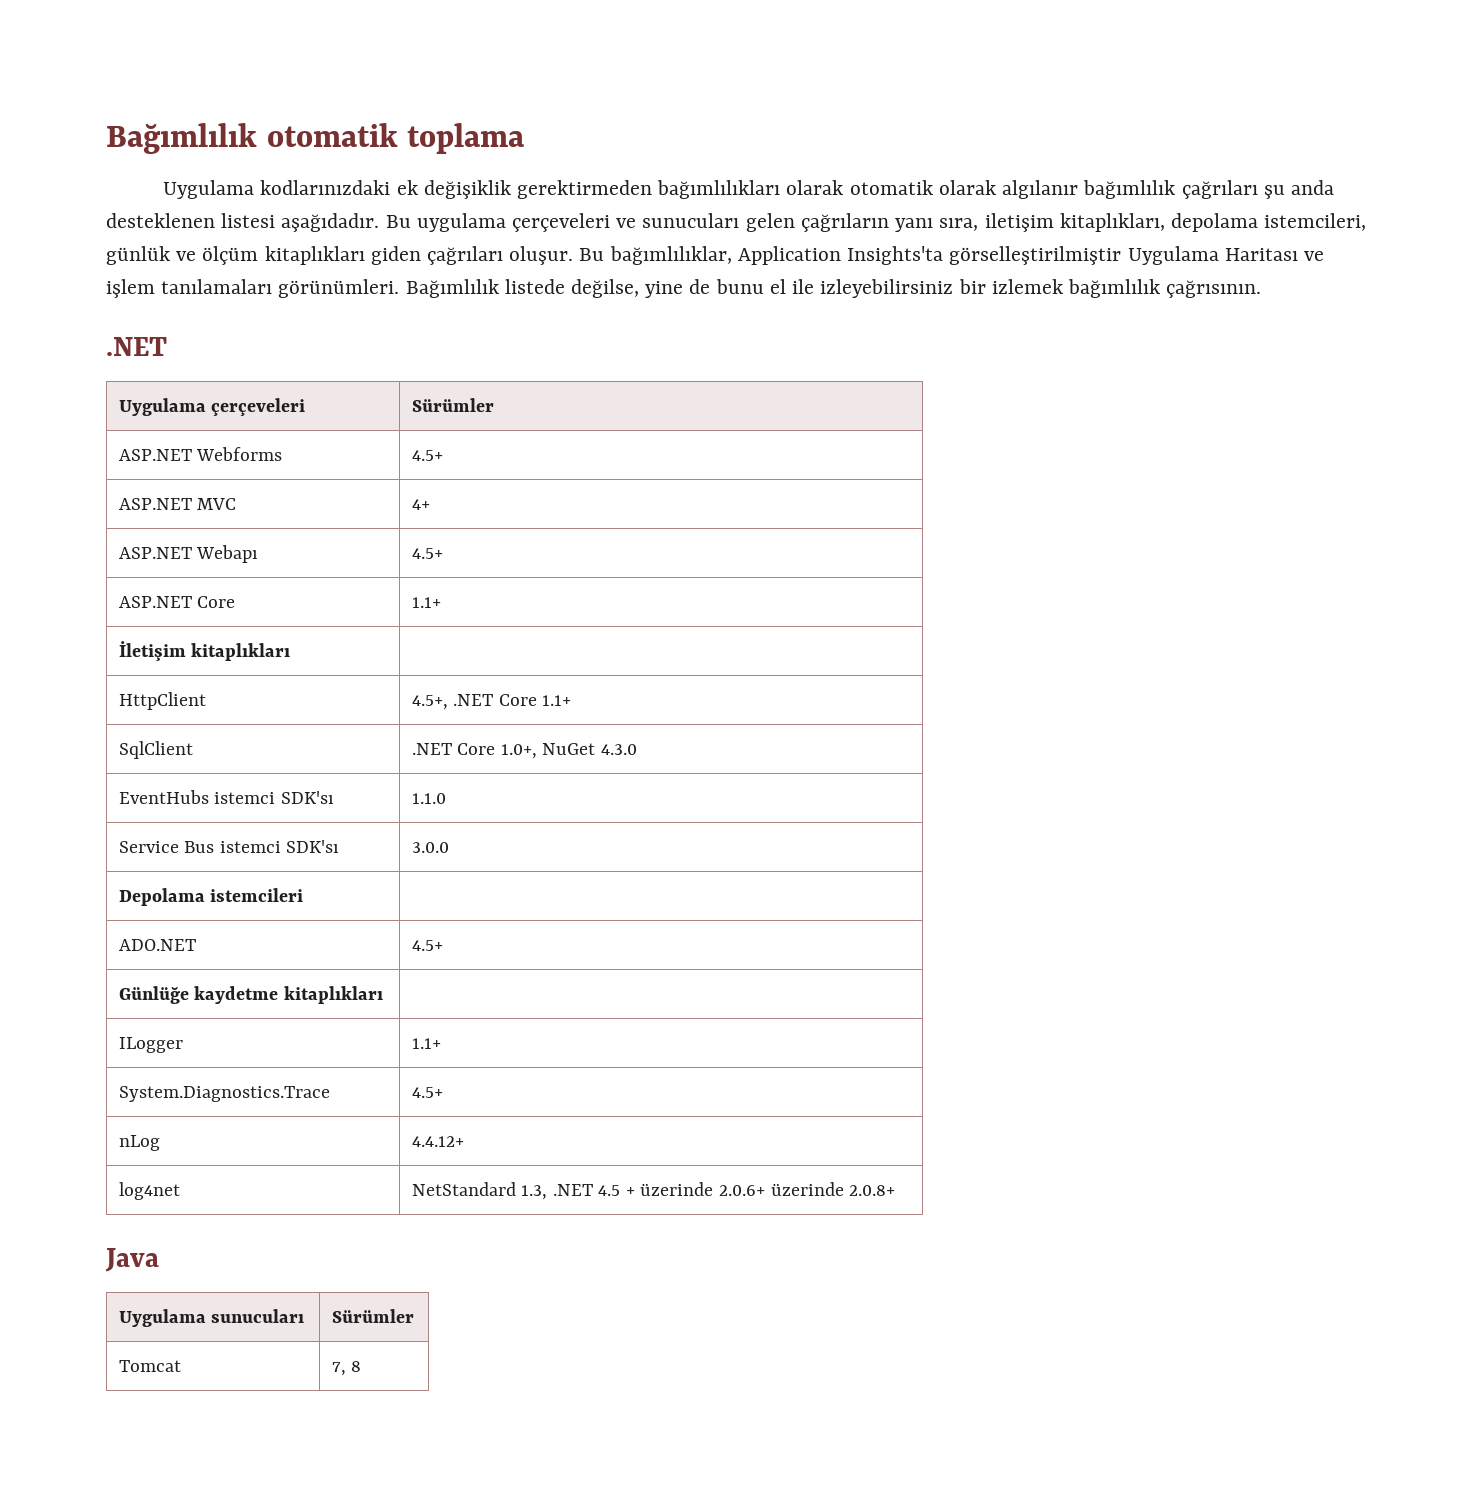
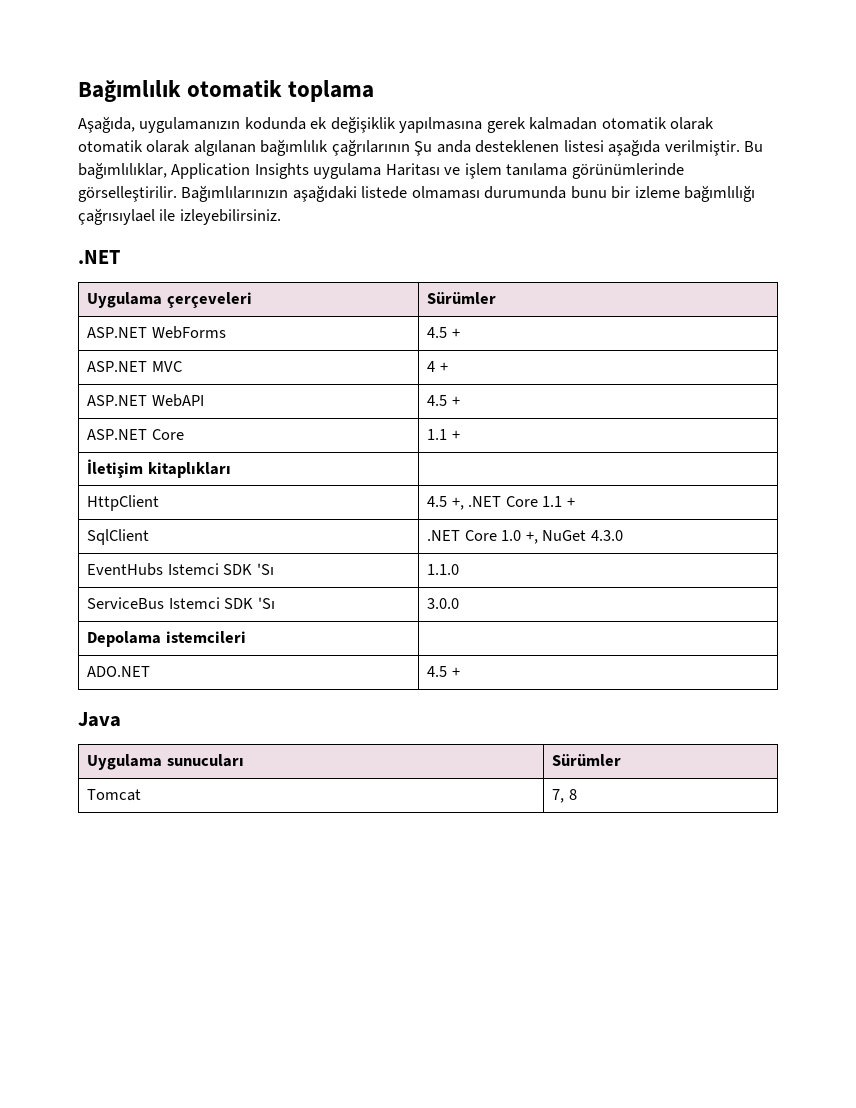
[163,180,1334,199] [106,213,1367,232] [106,246,1324,265] [106,279,1262,298] Uygulama kodlarınızdaki ek değişiklik gerektirmeden bağımlılıkları olarak otomatik olarak algılanır bağımlılık çağrıları şu anda desteklenen listesi aşağıdadır. Bu uygulama çerçeveleri ve sunucuları gelen çağrıların yanı sıra, iletişim kitaplıkları, depolama istemcileri, günlük ve ölçüm kitaplıkları giden çağrıları oluşur. Bu bağımlılıklar, Application Insights'ta görselleştirilmiştir Uygulama Haritası ve işlem tanılamaları görünümleri. Bağımlılık listede değilse, yine de bunu el ile izleyebilirsiniz bir izlemek bağımlılık çağrısının. -> [78,116,715,133] [78,139,764,156] [78,162,684,179] [78,185,756,202] [78,208,281,225] Aşağıda, uygulamanızın kodunda ek değişiklik yapılmasına gerek kalmadan otomatik olarak otomatik olarak algılanan bağımlılık çağrılarının Şu anda desteklenen listesi aşağıda verilmiştir. Bu bağımlılıklar, Application Insights uygulama Haritası ve işlem tanılama görünümlerinde görselleştirilir. Bağımlılarınızın aşağıdaki listede olmaması durumunda bunu bir izleme bağımlılığı çağrısıylael ile izleyebilirsiniz.
[196,447,283,461] [411,450,443,461] Webforms | 4.5+ -> [151,326,226,339] [427,327,460,338] WebForms | 4.5 +
[411,499,430,510] [118,545,259,563] [411,548,443,559] 4+ // ASP.NET Webapı | 4.5+ -> [427,361,448,372] [87,394,204,407] [427,395,460,406] 4 + // ASP.NET WebAPI | 4.5 +
[411,597,441,608] 1.1+ -> [427,429,460,440] 1.1 +
[411,694,572,710] 4.5+, .NET Core 1.1+ -> [427,496,575,510] 4.5 +, .NET Core 1.1 +
[500,744,537,759] 1.0+, -> [501,530,538,544] 1.0 +,
[214,791,334,804] [411,793,446,804] [118,840,340,853] [411,842,449,853] [118,888,304,906] [118,939,196,951] [411,940,443,951] [118,986,383,1004] [118,1037,183,1053] [411,1038,441,1049] [118,1086,330,1102] [411,1087,443,1098] [118,1135,160,1151] [411,1136,464,1147] [118,1182,180,1200] [411,1182,896,1200] istemci SDK'sı | 1.1.0 // Service Bus istemci SDK'sı | 3.0.0 // Depolama istemcileri | // ADO.NET | 4.5+ // Günlüğe kaydetme kitaplıkları | // ILogger | 1.1+ // System.Diagnostics.Trace | 4.5+ // nLog | 4.4.12+ // log4net | NetStandard 1.3, .NET 4.5 + üzerinde 2.0.6+ üzerinde 2.0.8+ -> [167,563,274,575] [427,564,460,575] [87,597,275,609] [427,598,460,609] [87,631,246,647] [87,666,151,677] [427,666,460,677] Istemci SDK 'Sı | 1.1.0 // ServiceBus Istemci SDK 'Sı | 3.0.0 // Depolama istemcileri | // ADO.NET | 4.5 +

